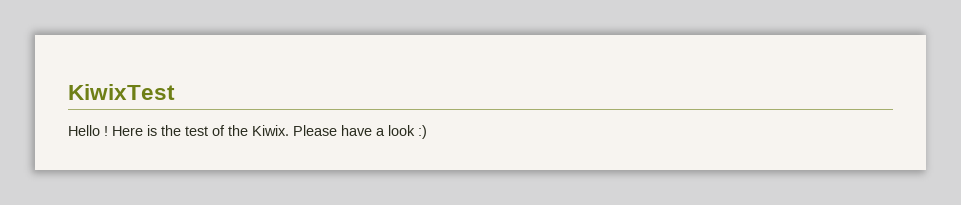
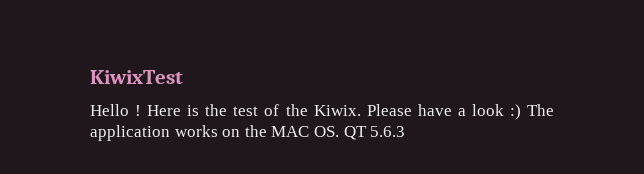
(427, 132) none -> [527,104,554,116] [90,125,406,141] The application works on the MAC OS. QT 5.6.3

